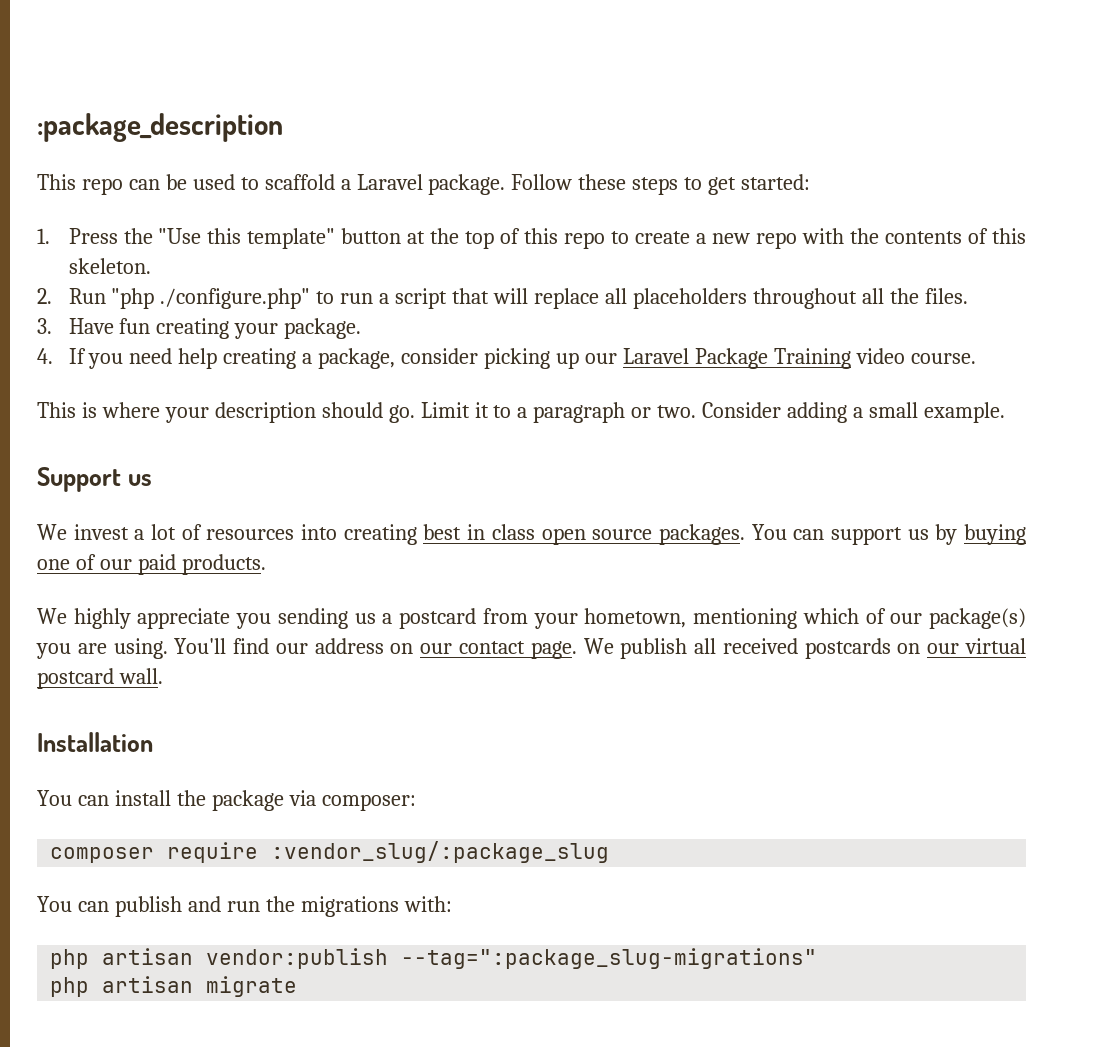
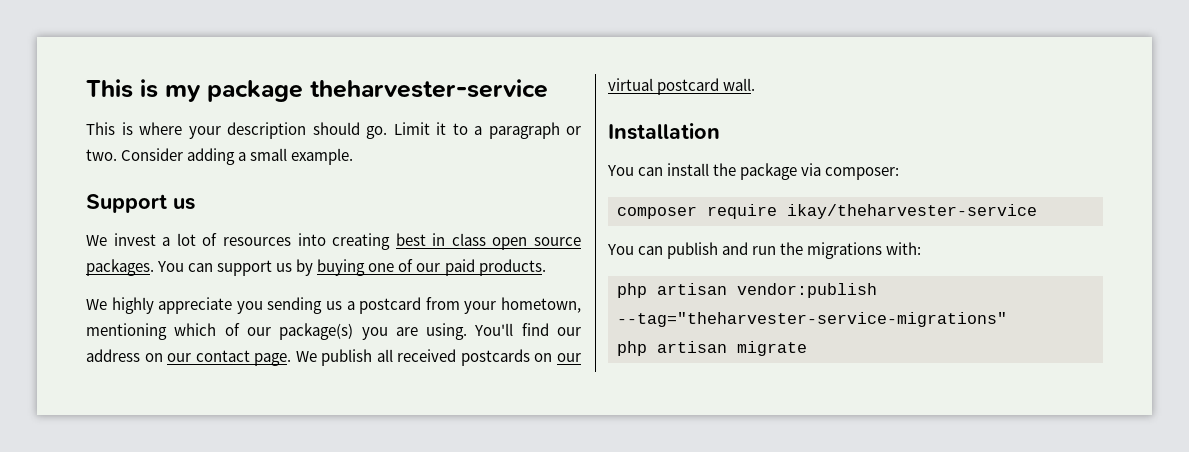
[37,113,283,142] [37,174,811,195] [37,228,1027,249] [68,258,151,274] [37,288,968,309] [37,318,362,339] [37,348,976,369] :package_description // This repo can be used to scaffold a Laravel package. Follow these steps to get started: // 1. Press the "Use this template" button at the top of this repo to create a new repo with the contents of this skeleton. // 2. Run "php ./configure.php" to run a script that will replace all placeholders throughout all the files. // 3. Have fun creating your package. // 4. If you need help creating a package, consider picking up our Laravel Package Training video course. -> [86,79,548,102] This is my package theharvester-service
[271,841,610,863] :vendor_slug/:package_slug -> [787,204,1037,219] ikay/theharvester-service
[401,948,818,969] --tag=":package_slug-migrations" -> [617,312,1007,327] --tag="theharvester-service-migrations"

